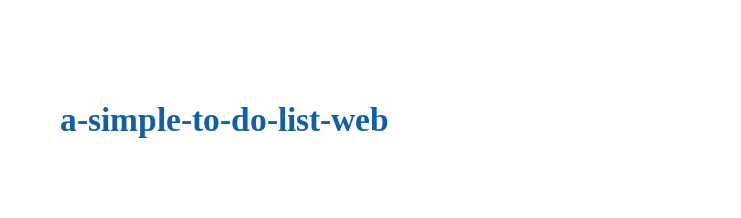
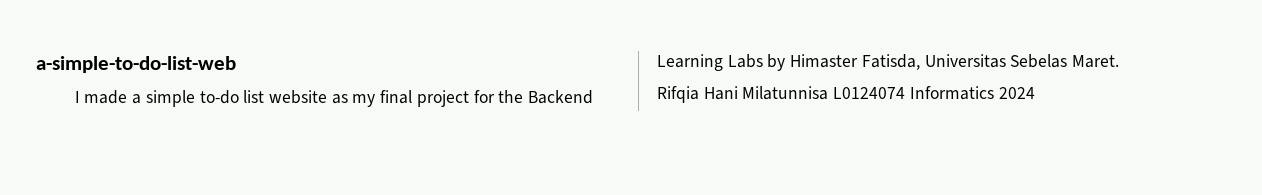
(389, 122) none -> [74,90,594,107] [657,54,1120,71] [657,86,1035,103] // I made a simple to-do list website as my final project for the Backend Learning Labs by Himaster Fatisda, Universitas Sebelas Maret. // Rifqia Hani Milatunnisa L0124074 Informatics 2024

